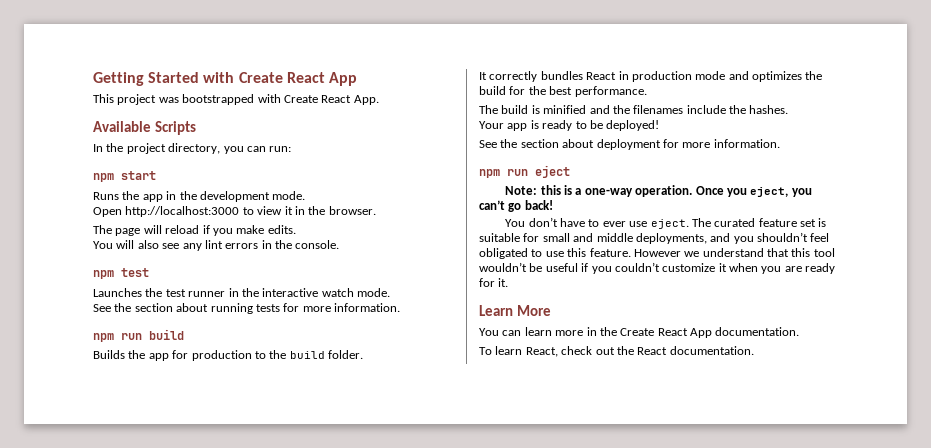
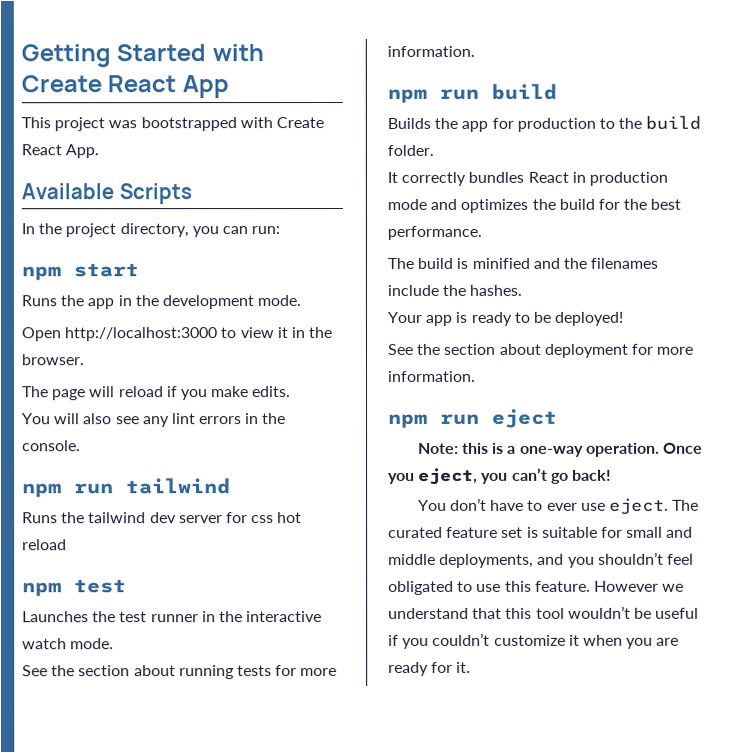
(340, 244) none -> [22,478,231,498] [22,512,303,524] [22,539,67,551] // npm run tailwind // Runs the tailwind dev server for css hot reload
[479,305,551,316] [479,327,800,338] [479,346,754,357] // Learn More // You can learn more in the Create React App documentation. // To learn React, check out the React documentation. -> (472, 667) none

